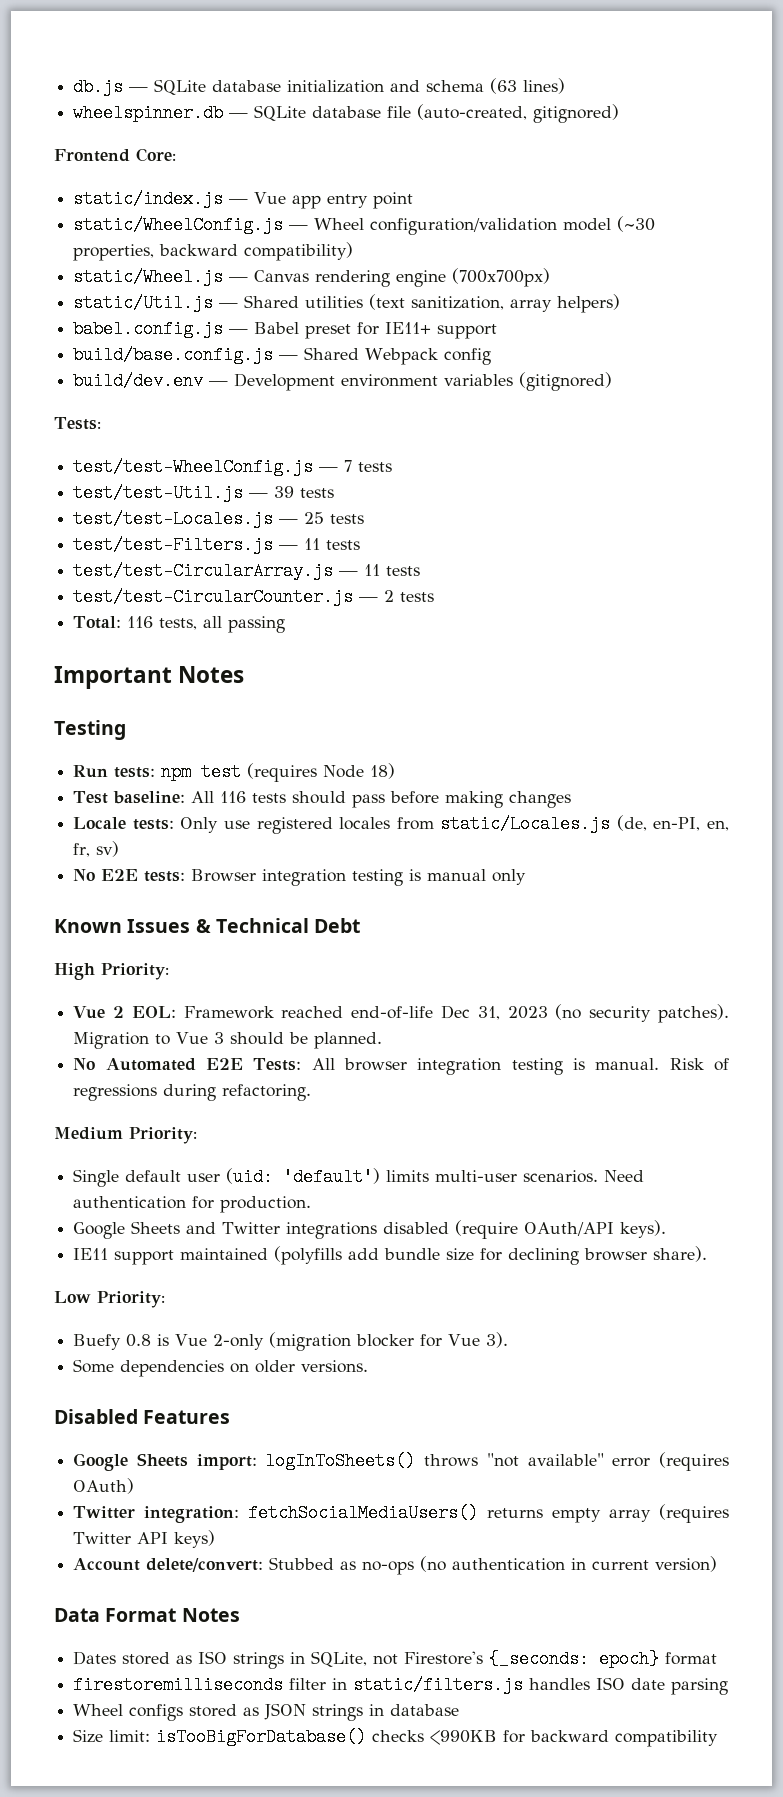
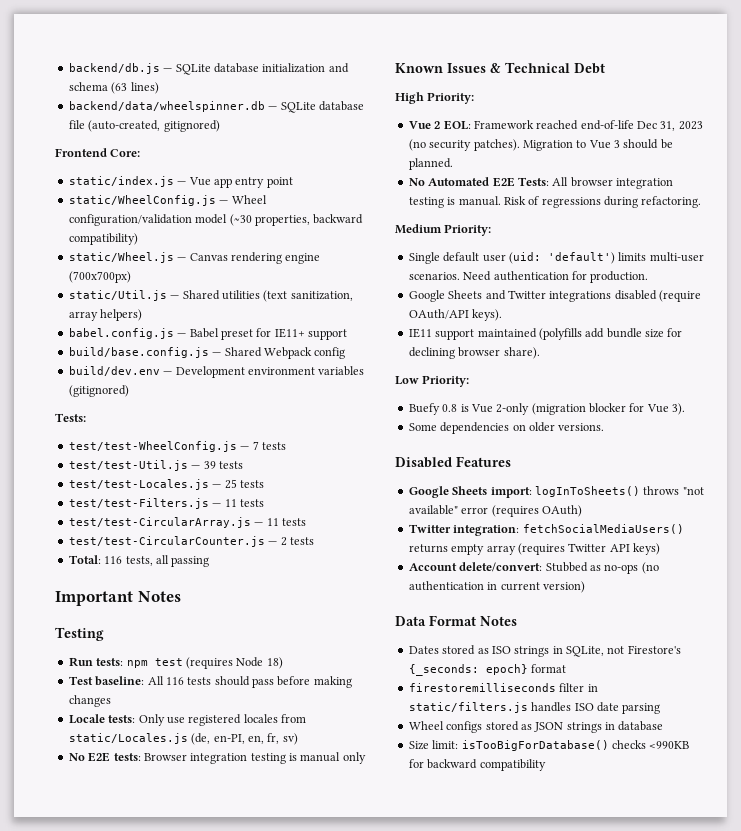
[73,78,124,96] db.js -> [68,63,160,74] backend/db.js
[73,104,224,122] wheelspinner.db -> [68,101,265,112] backend/data/wheelspinner.db

